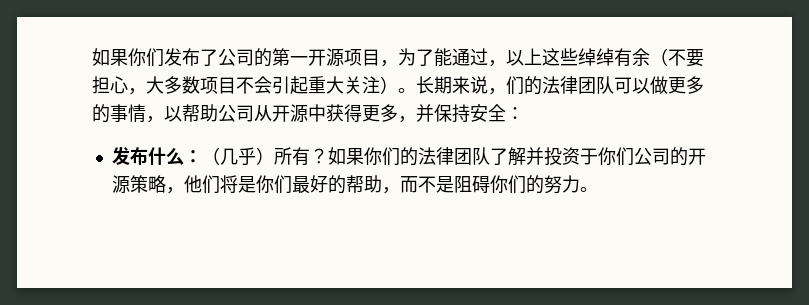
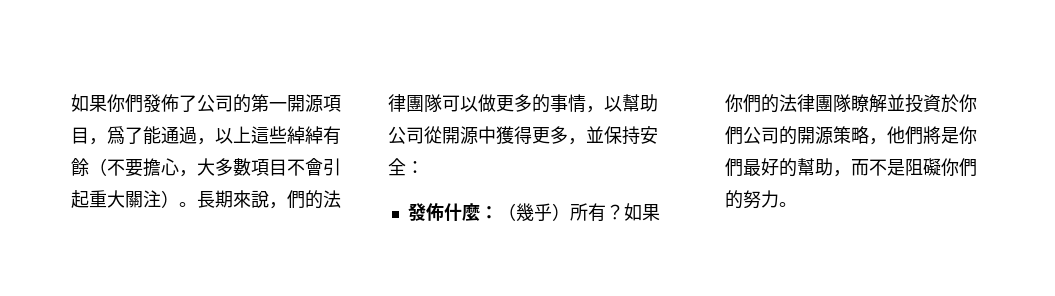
[92,48,200,67] 如果你们发布 -> [71,94,179,113] 如果你們發佈
[308,48,704,67] [92,76,614,95] 开源项目，为了能通过，以上这些绰绰有余（不要担心，大多数项目不会引起重大关注）。长期来说，们的法律团队 -> [287,94,341,113] [71,126,341,145] [71,158,341,177] [71,190,341,209] [388,94,442,113] 開源項目，爲了能通過，以上這些綽綽有餘（不要擔心，大多數項目不會引起重大關注）。長期來說，們的法律團隊
[182,104,344,123] 帮助公司从开源中获 -> [622,94,658,112] [388,126,514,145] 幫助公司從開源中獲
[416,104,434,122] 并 -> [586,126,604,143] 並
[111,146,238,165] 发布什么：（几 -> [407,203,534,222] 發佈什麼：（幾
[381,147,706,166] [111,175,364,194] 们的法律团队了解并投资于你们公司的开源策略，他们将是你们最好的帮 -> [742,94,977,113] [724,126,977,145] [724,158,815,177] 們的法律團隊瞭解並投資於你們公司的開源策略，他們將是你們最好的幫
[471,175,526,194] 碍你们 -> [922,158,977,177] 礙你們

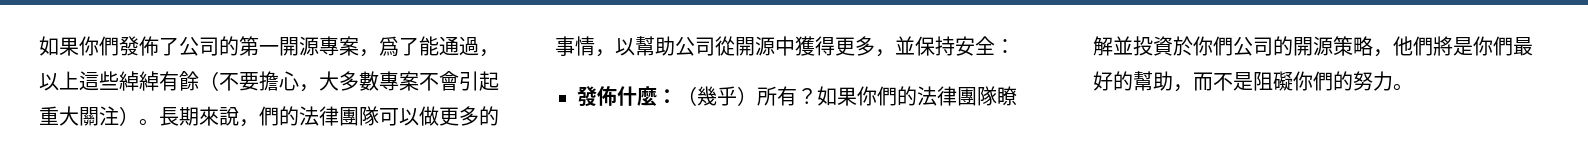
[323,95,341,112] [71,127,89,144] 項目 -> [319,36,359,56] 專案
[251,159,287,176] 項目 -> [379,71,419,91] 專案

